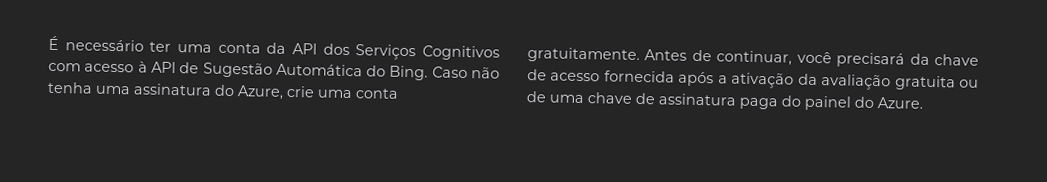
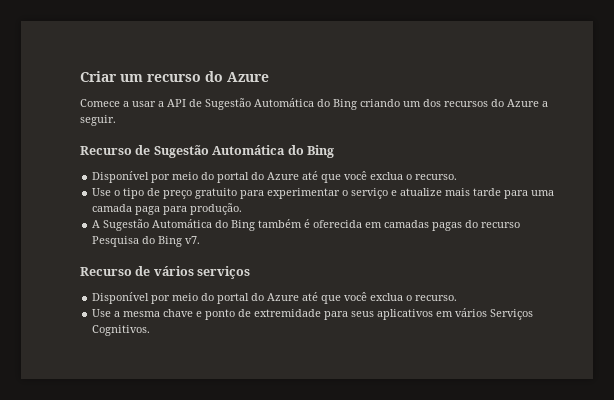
[48,35,501,61] [48,61,148,73] É necessário ter uma conta da API dos Serviços Cognitivos com acesso à -> [80,71,269,82] [80,99,164,107] Criar um recurso do Azure // Comece a usar a
[389,65,501,81] [47,81,399,100] [527,47,979,68] [527,69,980,91] [526,91,923,111] Bing. Caso não tenha uma assinatura do Azure, crie uma conta gratuitamente. Antes de continuar, você precisará da chave de acesso fornecida após a ativação da avaliação gratuita ou de uma chave de assinatura paga do painel do Azure. -> [333,99,548,110] [80,115,116,126] [80,145,334,158] [92,171,458,183] [92,188,555,199] [92,203,243,215] [92,219,521,231] [92,236,201,247] [80,266,251,279] [92,292,458,304] [92,308,534,320] [92,325,151,336] Bing criando um dos recursos do Azure a seguir. // Recurso de Sugestão Automática do Bing // Disponível por meio do portal do Azure até que você exclua o recurso. // Use o tipo de preço gratuito para experimentar o serviço e atualize mais tarde para uma camada paga para produção. // A Sugestão Automática do Bing também é oferecida em camadas pagas do recurso Pesquisa do Bing v7. // Recurso de vários serviços // Disponível por meio do portal do Azure até que você exclua o recurso. // Use a mesma chave e ponto de extremidade para seus aplicativos em vários Serviços Cognitivos.

